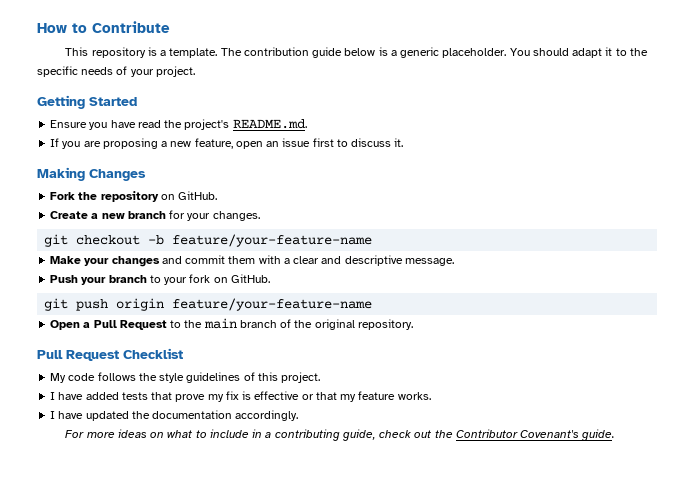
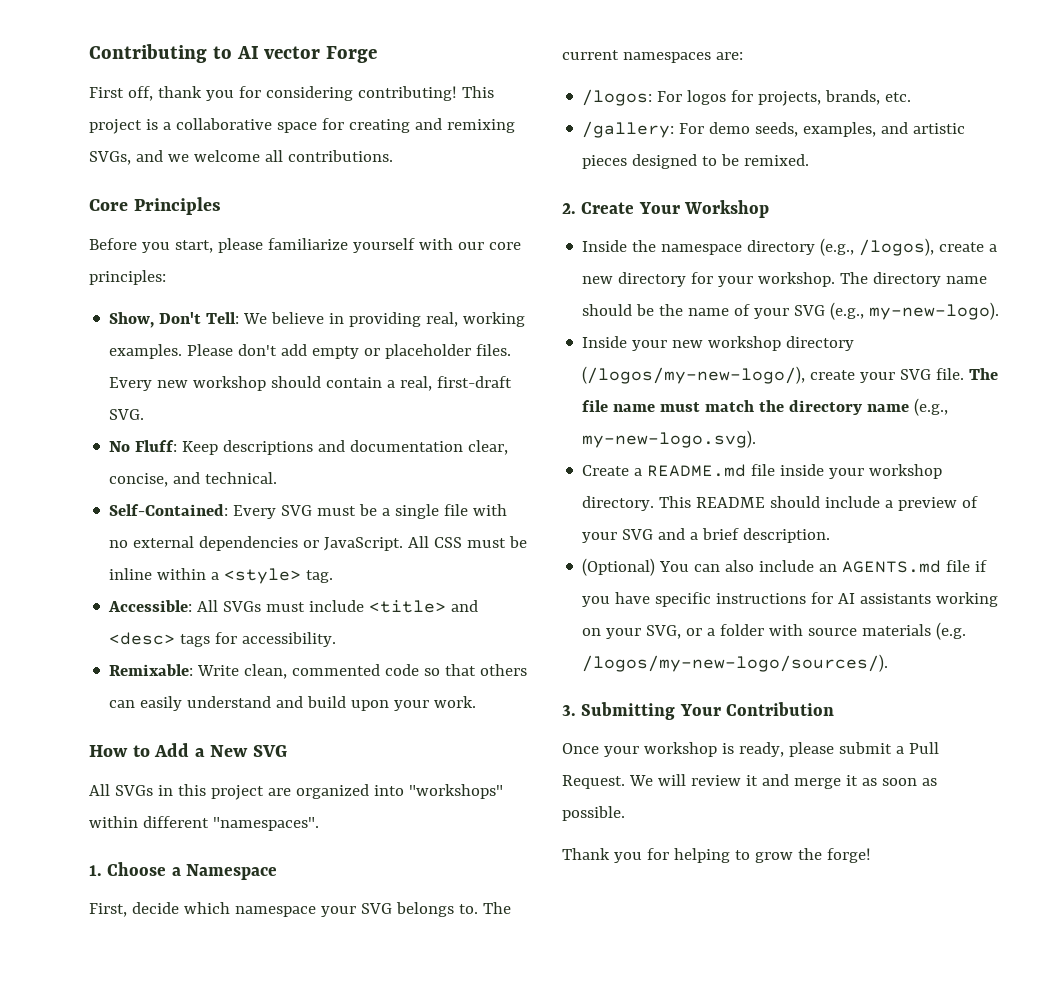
[37,21,170,33] [65,47,648,58] [37,66,195,77] [37,95,137,109] [50,119,307,130] [50,138,404,149] [37,167,146,181] [50,191,218,202] [50,210,260,221] [44,234,373,247] [50,255,454,267] [50,274,270,285] [44,298,373,311] [50,318,413,330] [37,348,183,361] [50,372,321,383] [50,391,431,402] [50,410,299,421] [65,429,616,441] How to Contribute // This repository is a template. The contribution guide below is a generic placeholder. You should adapt it to the specific needs of your project. // Getting Started // Ensure you have read the project's README.md. // If you are proposing a new feature, open an issue first to discuss it. // Making Changes // Fork the repository on GitHub. // Create a new branch for your changes. // git checkout -b feature/your-feature-name // Make your changes and commit them with a clear and descriptive message. // Push your branch to your fork on GitHub. // git push origin feature/your-feature-name // Open a Pull Request to the main branch of the original repository. // Pull Request Checklist // My code follows the style guidelines of this project. // I have added tests that prove my fix is effective or that my feature works. // I have updated the documentation accordingly. // For more ideas on what to include in a contributing guide, check out the Contributor Covenant's guide. -> [89,44,378,63] [89,86,494,101] [89,118,515,134] [89,150,393,165] [89,197,221,215] [89,238,521,253] [89,270,166,285] [109,312,526,328] [109,344,512,359] [109,376,513,391] [109,409,145,420] [109,440,509,455] [109,472,278,487] [109,504,508,519] [109,536,528,551] [109,568,334,584] [108,600,479,613] [109,632,337,647] [109,664,528,679] [109,696,477,711] [89,743,287,757] [89,784,503,800] [89,816,319,831] [89,862,277,880] [89,902,511,917] [562,50,743,63] [582,89,912,106] [582,121,966,138] [582,154,810,169] [562,200,769,218] [582,238,998,256] [582,272,988,287] [582,302,1000,320] [582,336,855,351] [582,366,999,384] [582,398,949,416] [582,430,757,448] [582,464,943,479] [582,496,979,511] [582,528,831,543] [582,558,988,576] [582,592,999,607] [582,622,967,640] [582,654,889,672] [562,702,834,720] [562,742,939,757] [562,774,937,789] [562,806,625,821] [562,848,871,863] Contributing to AI vector Forge // First off, thank you for considering contributing! This project is a collaborative space for creating and remixing SVGs, and we welcome all contributions. // Core Principles // Before you start, please familiarize yourself with our core principles: // Show, Don't Tell: We believe in providing real, working examples. Please don't add empty or placeholder files. Every new workshop should contain a real, first-draft SVG. // No Fluff: Keep descriptions and documentation clear, concise, and technical. // Self-Contained: Every SVG must be a single file with no external dependencies or JavaScript. All CSS must be inline within a <style> tag. // Accessible: All SVGs must include <title> and <desc> tags for accessibility. // Remixable: Write clean, commented code so that others can easily understand and build upon your work. // How to Add a New SVG // All SVGs in this project are organized into "workshops" within different "namespaces". // 1. Choose a Namespace // First, decide which namespace your SVG belongs to. The current namespaces are: // /logos: For logos for projects, brands, etc. // /gallery: For demo seeds, examples, and artistic pieces designed to be remixed. // 2. Create Your Workshop // Inside the namespace directory (e.g., /logos), create a new directory for your workshop. The directory name should be the name of your SVG (e.g., my-new-logo). // Inside your new workshop directory (/logos/my-new-logo/), create your SVG file. The file name must match the directory name (e.g., my-new-logo.svg). // Create a README.md file inside your workshop directory. This README should include a preview of your SVG and a brief description. // (Optional) You can also include an AGENTS.md file if you have specific instructions for AI assistants working on your SVG, or a folder with source materials (e.g. /logos/my-new-logo/sources/). // 3. Submitting Your Contribution // Once your workshop is ready, please submit a Pull Request. We will review it and merge it as soon as possible. // Thank you for helping to grow the forge!

